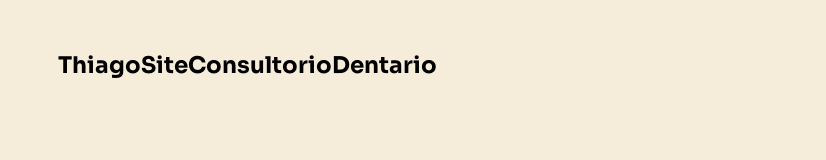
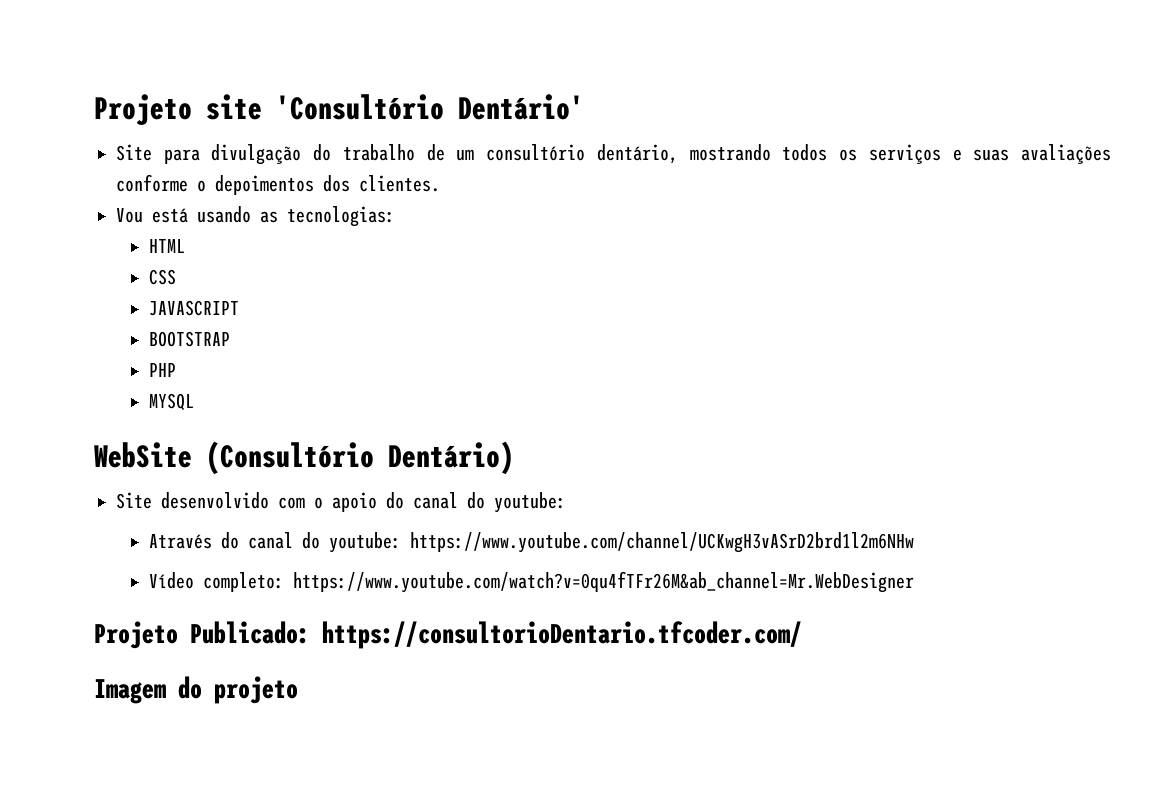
[58,55,437,79] ThiagoSiteConsultorioDentario -> [94,94,584,125] [116,144,1112,165] [116,174,440,195] [116,206,395,227] [148,239,185,253] [148,269,176,285] [148,300,239,316] [148,331,230,347] [148,363,176,377] [148,393,194,411] [94,441,514,475] [116,492,566,513] [148,532,914,553] [148,571,914,593] [94,621,802,649] [94,676,298,704] Projeto site 'Consultório Dentário' // Site para divulgação do trabalho de um consultório dentário, mostrando todos os serviços e suas avaliações conforme o depoimentos dos clientes. // Vou está usando as tecnologias: // HTML // CSS // JAVASCRIPT // BOOTSTRAP // PHP // MYSQL // WebSite (Consultório Dentário) // Site desenvolvido com o apoio do canal do youtube: // Através do canal do youtube: https://www.youtube.com/channel/UCKwgH3vASrD2brd1l2m6NHw // Vídeo completo: https://www.youtube.com/watch?v=0qu4fTFr26M&ab_channel=Mr.WebDesigner // Projeto Publicado: https://consultorioDentario.tfcoder.com/ // Imagem do projeto

